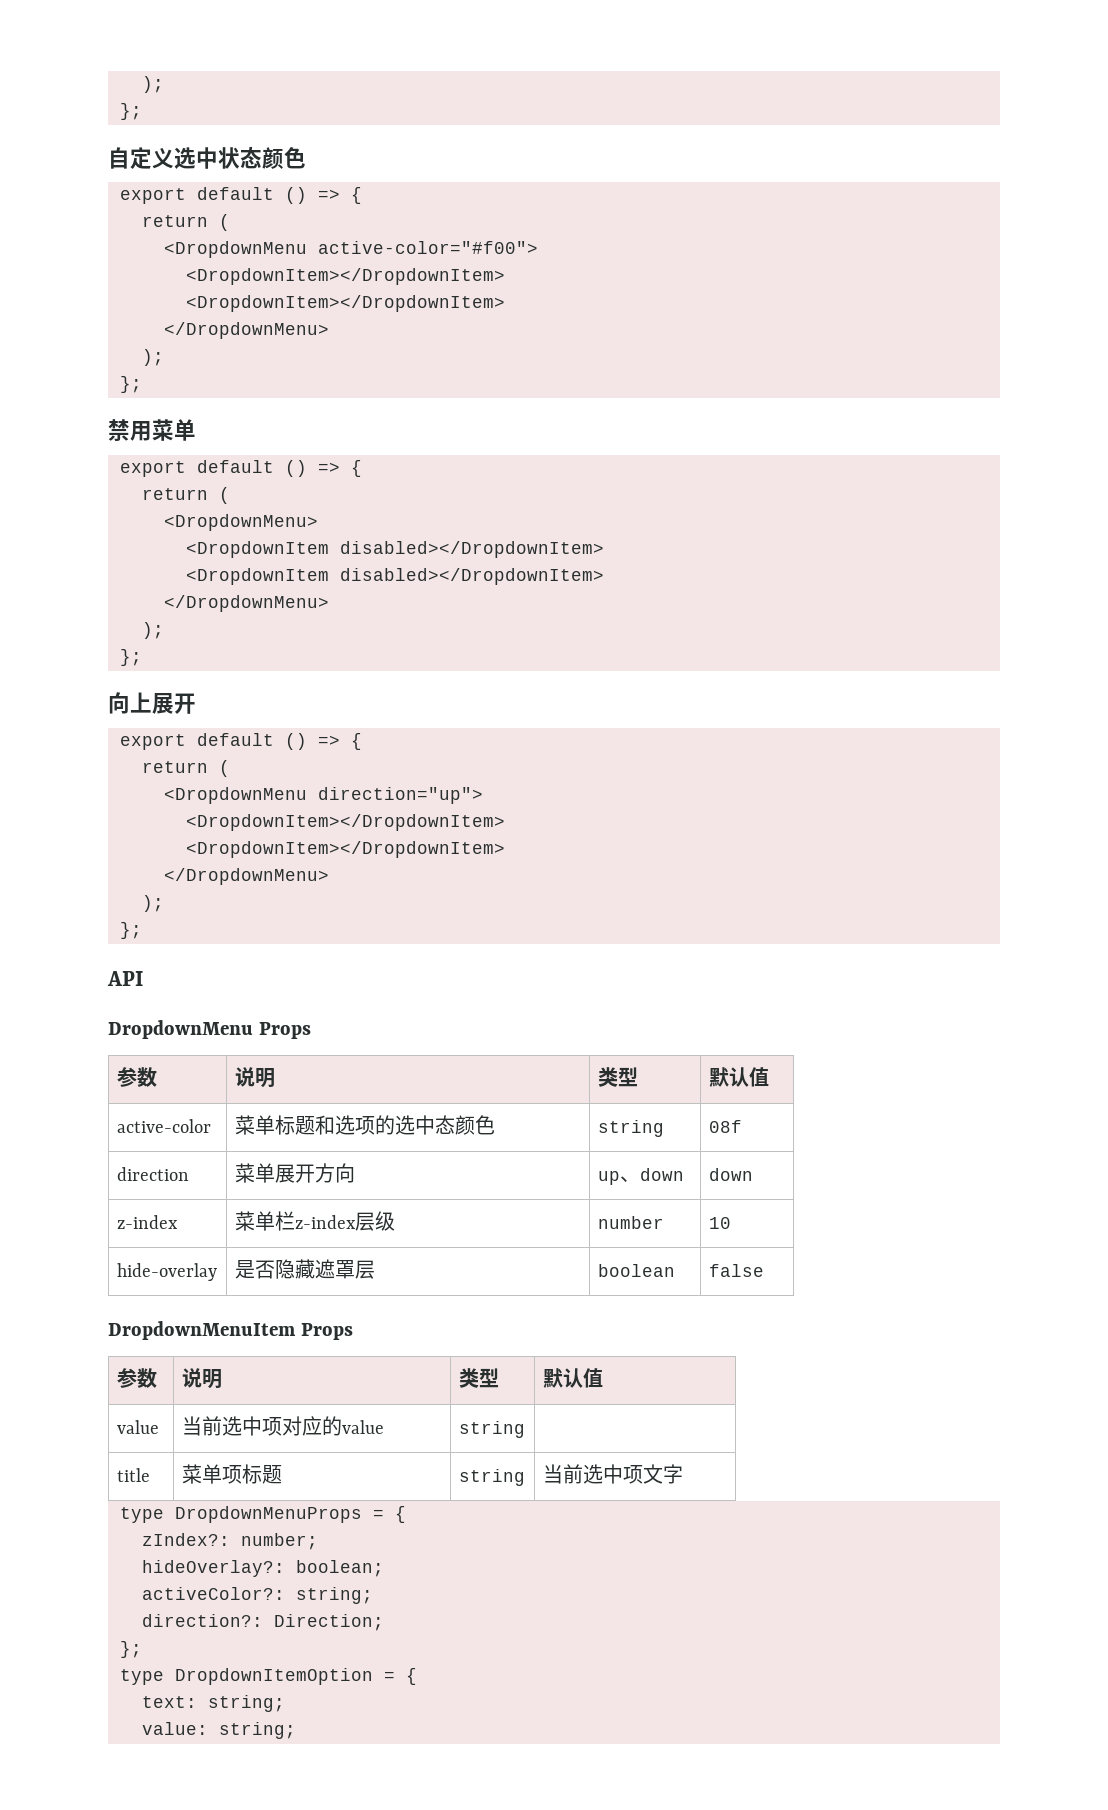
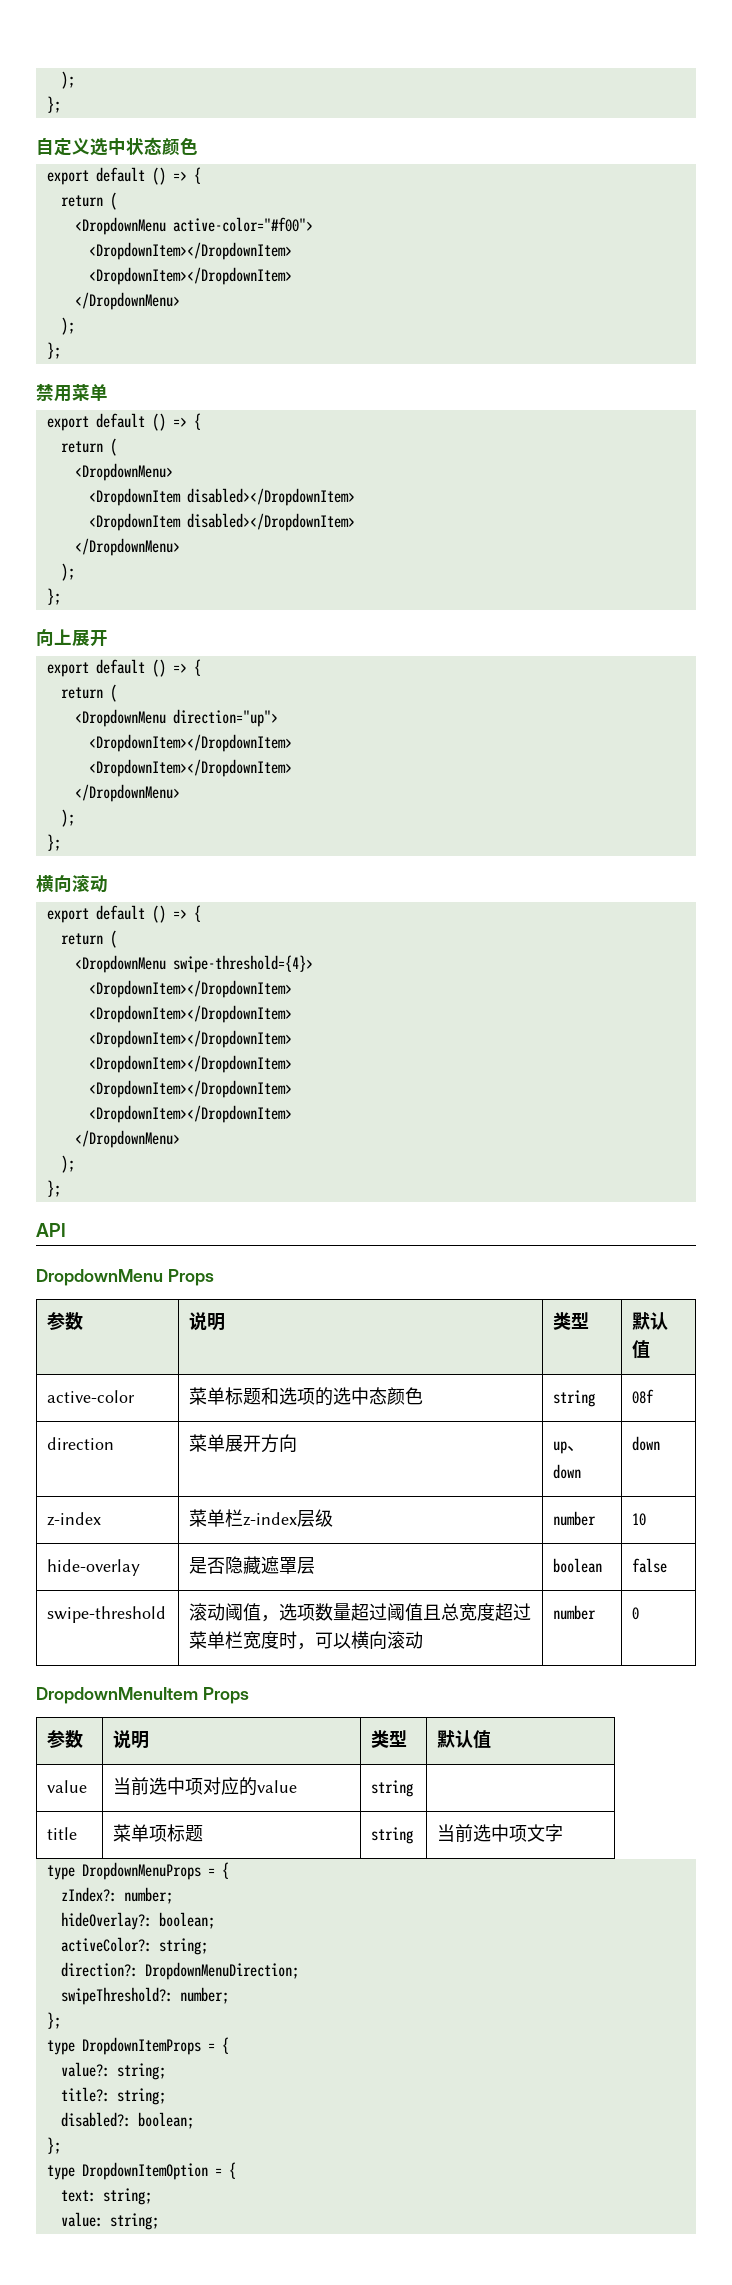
(142, 930) none -> [36,875,108,893] [46,905,201,923] [60,930,117,948] [74,955,313,973] [88,980,292,998] [88,1005,292,1023] [88,1030,292,1048] [88,1055,292,1073] [88,1080,292,1098] [88,1105,292,1123] [74,1130,180,1148] [60,1155,75,1173] [46,1180,61,1197] // 横向滚动 // export default () => { // return ( // <DropdownMenu swipe-threshold={4}> // <DropdownItem></DropdownItem> // <DropdownItem></DropdownItem> // <DropdownItem></DropdownItem> // <DropdownItem></DropdownItem> // <DropdownItem></DropdownItem> // <DropdownItem></DropdownItem> // </DropdownMenu> // ); // };
(764, 1270) none -> [47,1606,167,1623] [189,1603,532,1622] [189,1631,424,1650] [553,1605,597,1620] [632,1607,640,1620] // swipe-threshold | 滚动阈值，选项数量超过阈值且总宽度超过菜单栏宽度时，可以横向滚动 | number | 0
[274,1614,384,1631] Direction; -> [144,1962,299,1980] [60,1987,229,2005] [46,2012,61,2029] [46,2037,229,2055] [60,2062,166,2080] [60,2087,166,2105] [60,2112,194,2129] DropdownMenuDirection; // swipeThreshold?: number; // }; // type DropdownItemProps = { // value?: string; // title?: string; // disabled?: boolean;

